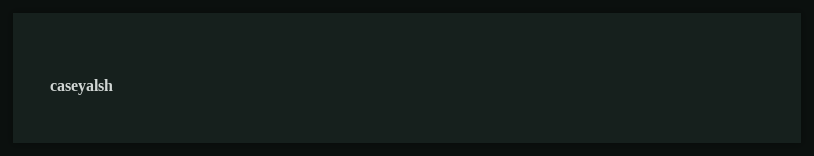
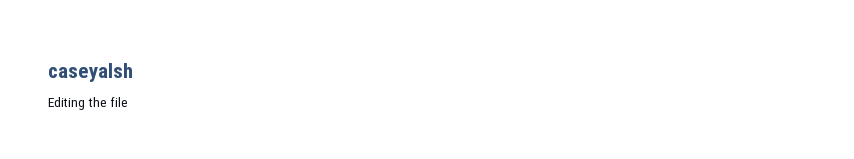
(113, 87) none -> [48,97,129,110] // Editing the file

